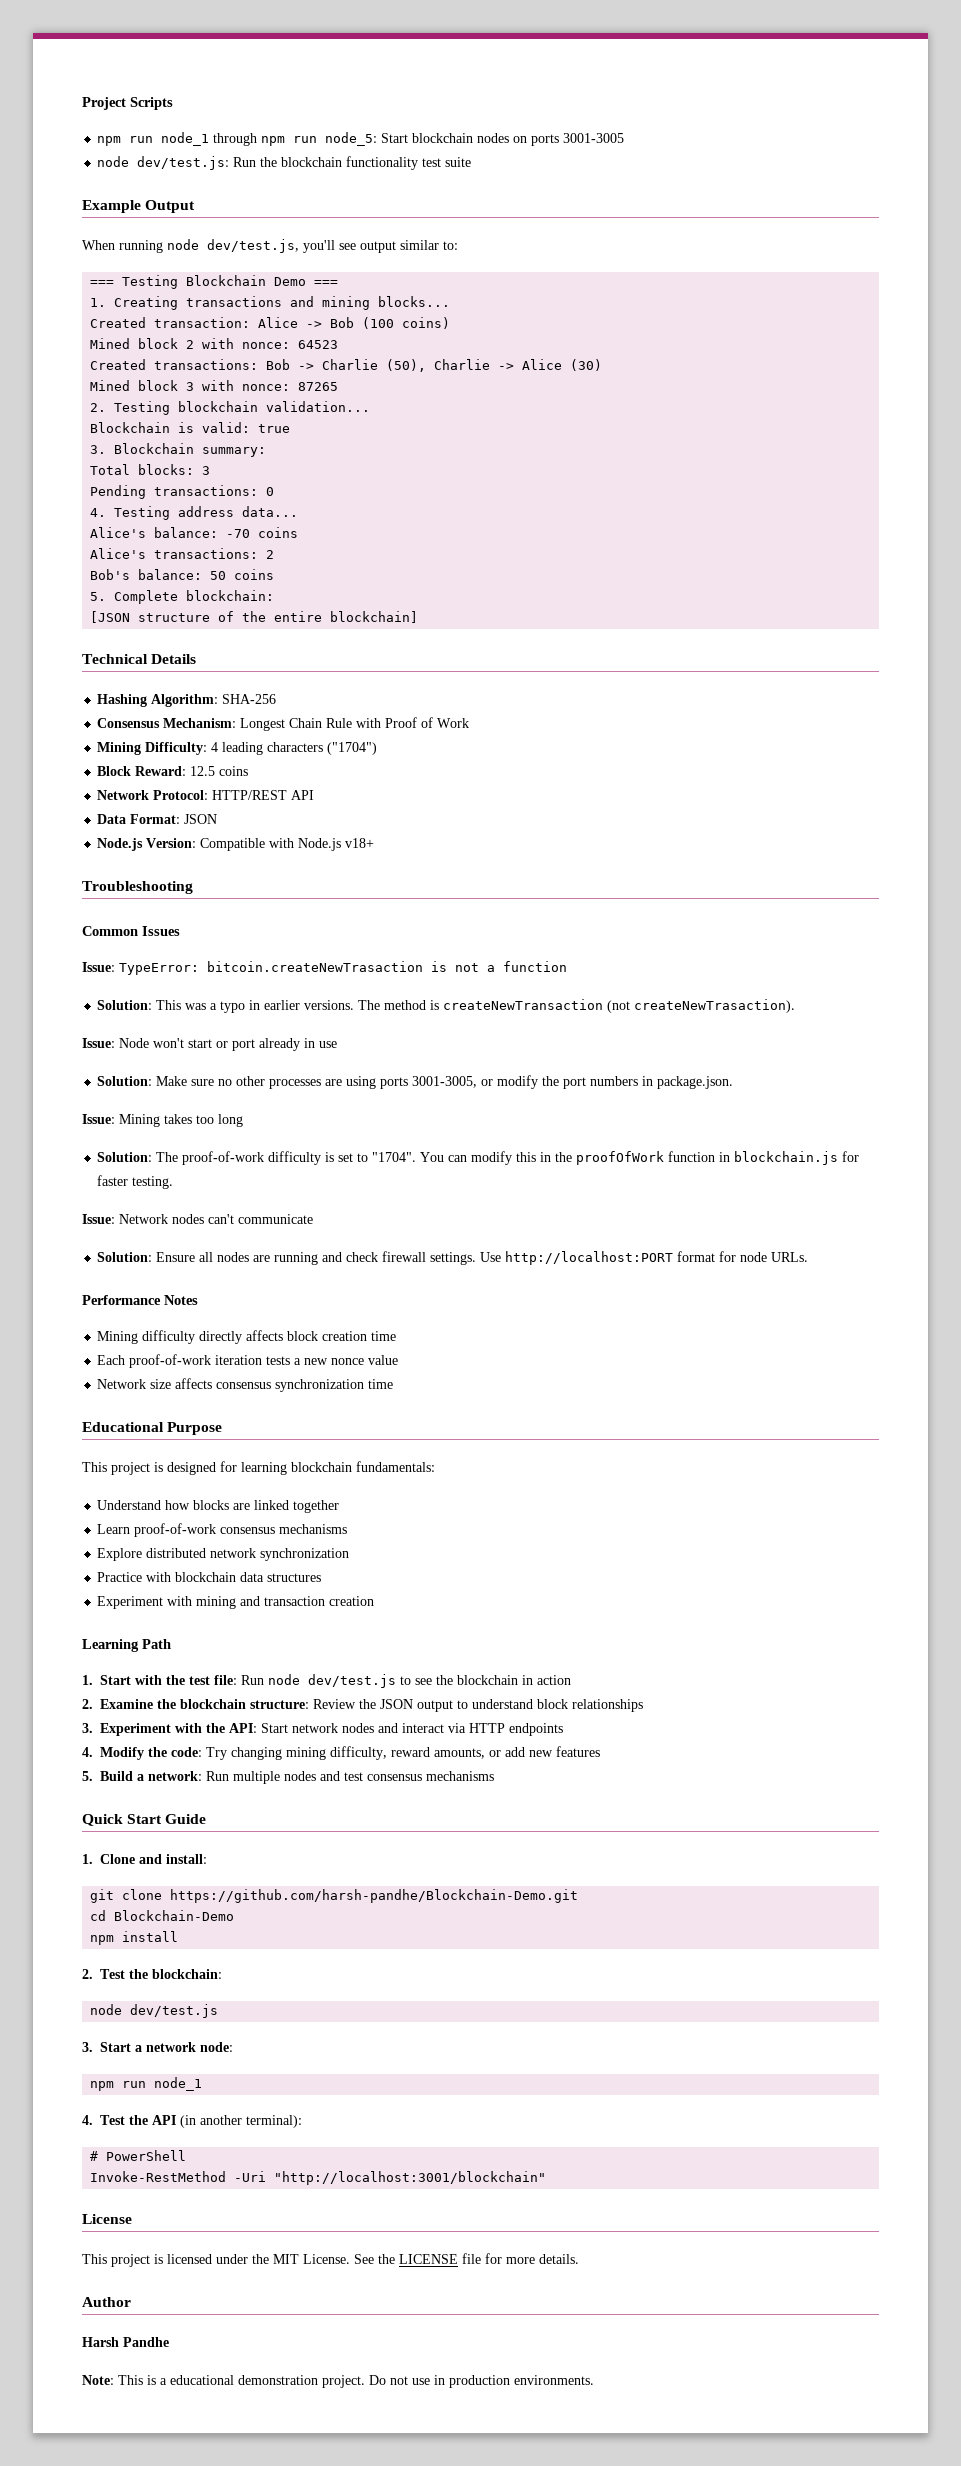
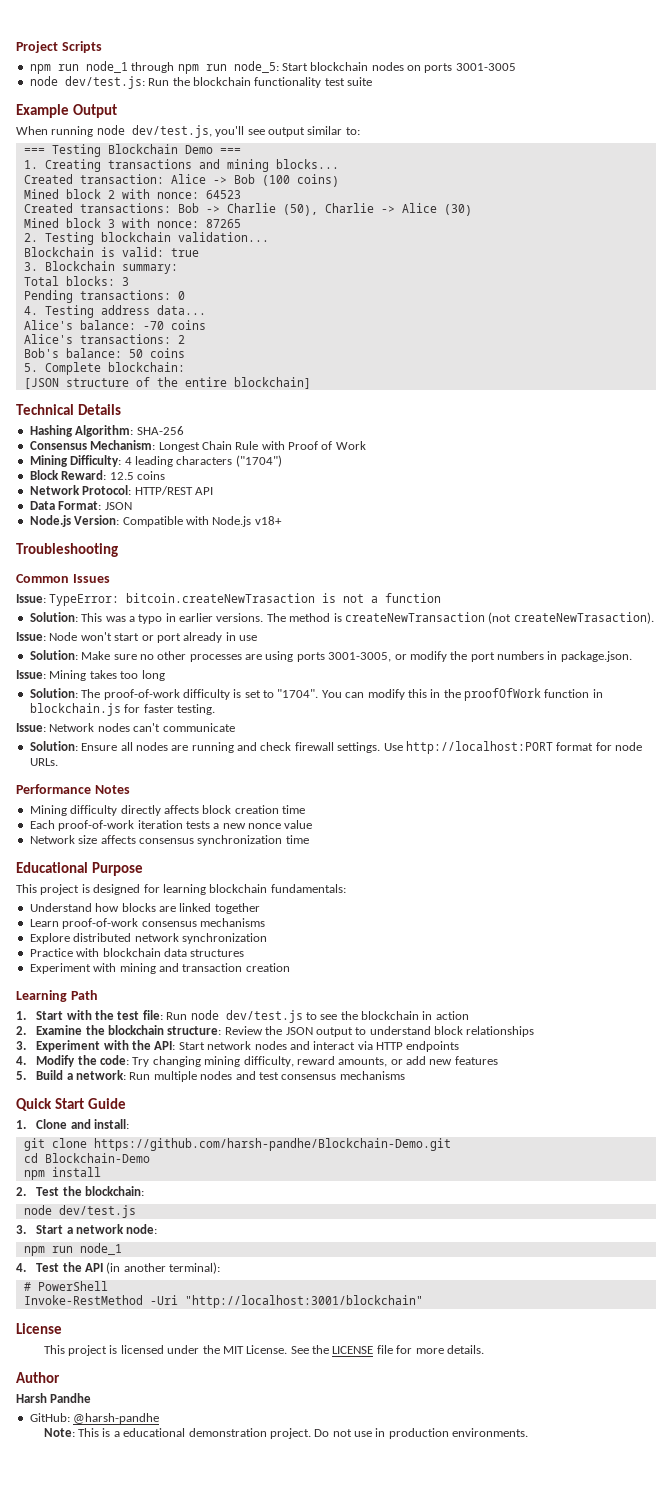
(169, 2342) none -> [29,1413,160,1424] // GitHub: @harsh-pandhe

